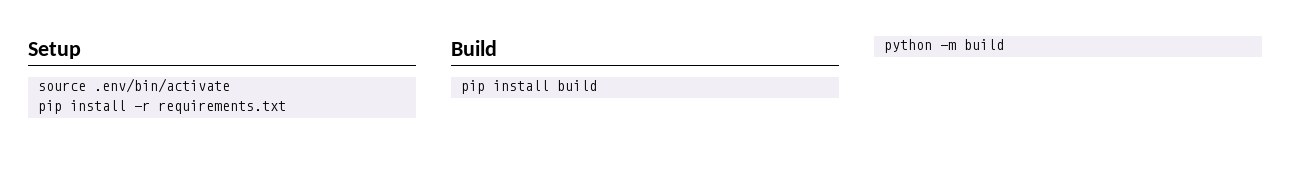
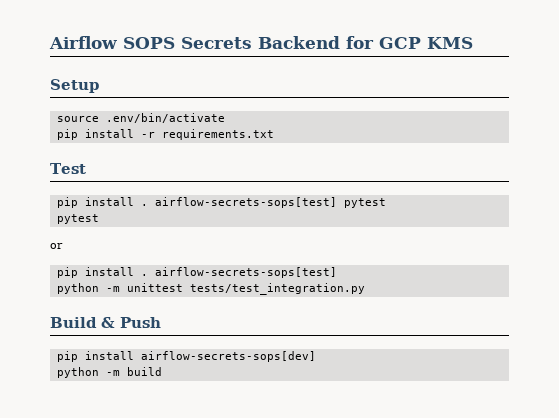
(28, 50) none -> [49,36,473,49] Airflow SOPS Secrets Backend for GCP KMS //
[451,40,497,56] [461,80,598,94] Build // pip install build -> [50,163,86,174] [56,197,386,208] [56,214,99,224] [50,243,63,249] [56,267,337,278] [56,283,365,295] [50,317,161,328] [56,351,316,362] Test // pip install . airflow-secrets-sops[test] pytest // pytest // or // pip install . airflow-secrets-sops[test] // python -m unittest tests/test_integration.py // Build & Push // pip install airflow-secrets-sops[dev]

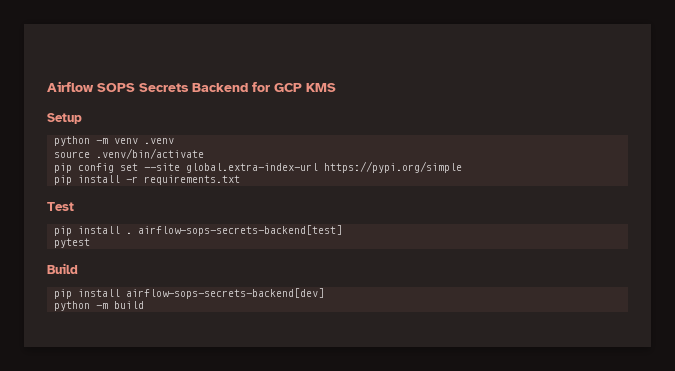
[56,113,225,123] source .env/bin/activate -> [53,136,174,146] [53,148,204,159] [53,161,462,173] python -m venv .venv // source .venv/bin/activate // pip config set --site global.extra-index-url https://pypi.org/simple
[154,197,386,208] [56,214,99,224] [50,243,63,249] [56,267,337,278] [56,283,365,295] [50,317,161,328] [56,351,316,362] airflow-secrets-sops[test] pytest // pytest // or // pip install . airflow-secrets-sops[test] // python -m unittest tests/test_integration.py // Build & Push // pip install airflow-secrets-sops[dev] -> [137,225,342,236] [53,238,90,248] [47,263,78,274] [53,288,324,299] airflow-sops-secrets-backend[test] // pytest // Build // pip install airflow-sops-secrets-backend[dev]

